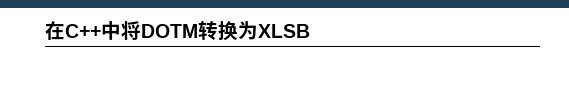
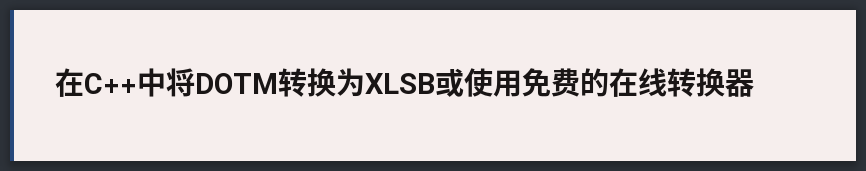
(310, 31) none -> [435,68,754,97] 或使用免费的在线转换器

